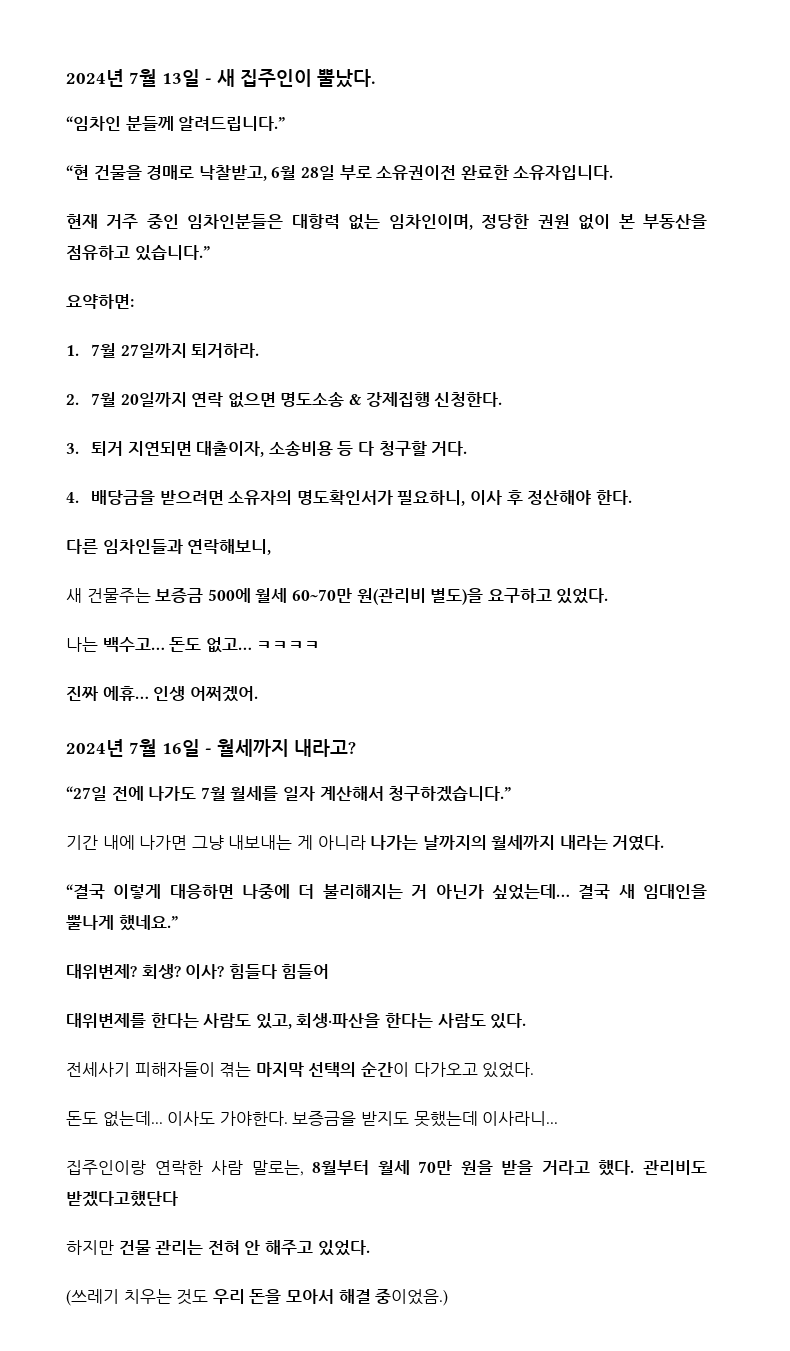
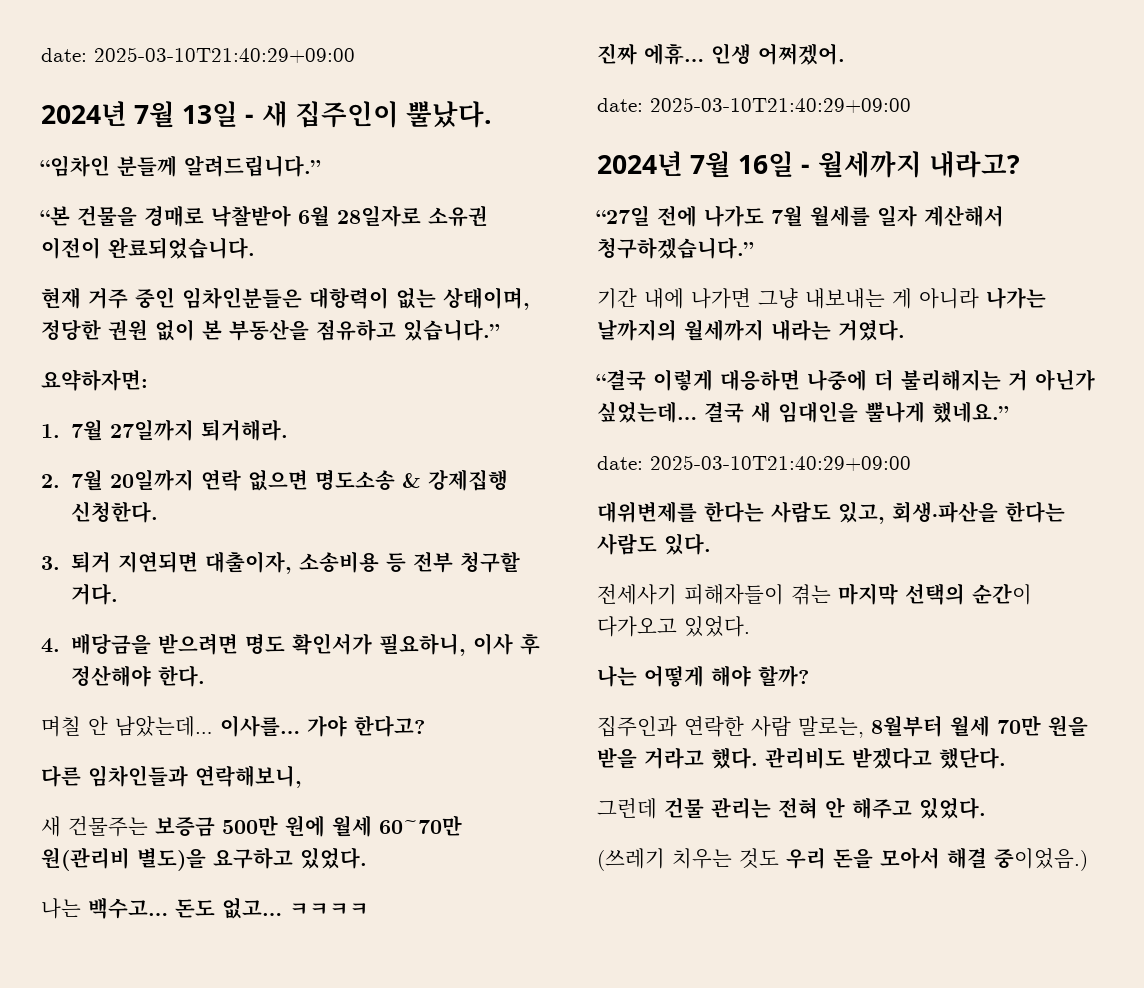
(66, 78) none -> [41,47,355,63] date: 2025-03-10T21:40:29+09:00 //
[66,165,89,180] “현 -> [40,206,70,226] “본
[198,165,614,181] 낙찰받고, 6월 28일 부로 소유권이전 완료한 소유자입니다. -> [211,205,488,227] [41,237,255,259] 낙찰받아 6월 28일자로 소유권 이전이 완료되었습니다.
[291,214,473,230] 대항력 없는 임차인이며, -> [309,287,530,310] 대항력이 없는 상태이며,
[66,294,134,309] 요약하면: -> [41,369,148,391] 요약하자면:
[191,343,260,358] 퇴거하라. -> [200,419,288,441] 퇴거해라.
[357,441,374,456] 다 -> [412,551,453,573] 전부
[228,490,393,505] 소유자의 명도확인서가 -> [244,633,372,655] 명도 확인서가
(632, 497) none -> [41,715,425,737] // 며칠 안 남았는데… 이사를… 가야 한다고?
[207,588,251,603] 500에 -> [222,815,325,837] 500만 원에
(258, 694) none -> [597,97,911,113] // date: 2025-03-10T21:40:29+09:00
[66,964,330,979] 대위변제? 회생? 이사? 힘들다 힘들어 -> [597,455,911,471] date: 2025-03-10T21:40:29+09:00
[66,1111,559,1127] [66,1160,146,1175] 돈도 없는데... 이사도 가야한다. 보증금을 받지도 못했는데 이사라니... // 집주인이랑 -> [597,665,809,687] [597,716,677,737] 나는 어떻게 해야 할까? // 집주인과
[66,1191,178,1207] [66,1240,114,1255] 받겠다고했단다 // 하지만 -> [852,747,1006,769] [597,798,657,819] 받겠다고 했단다. // 그런데

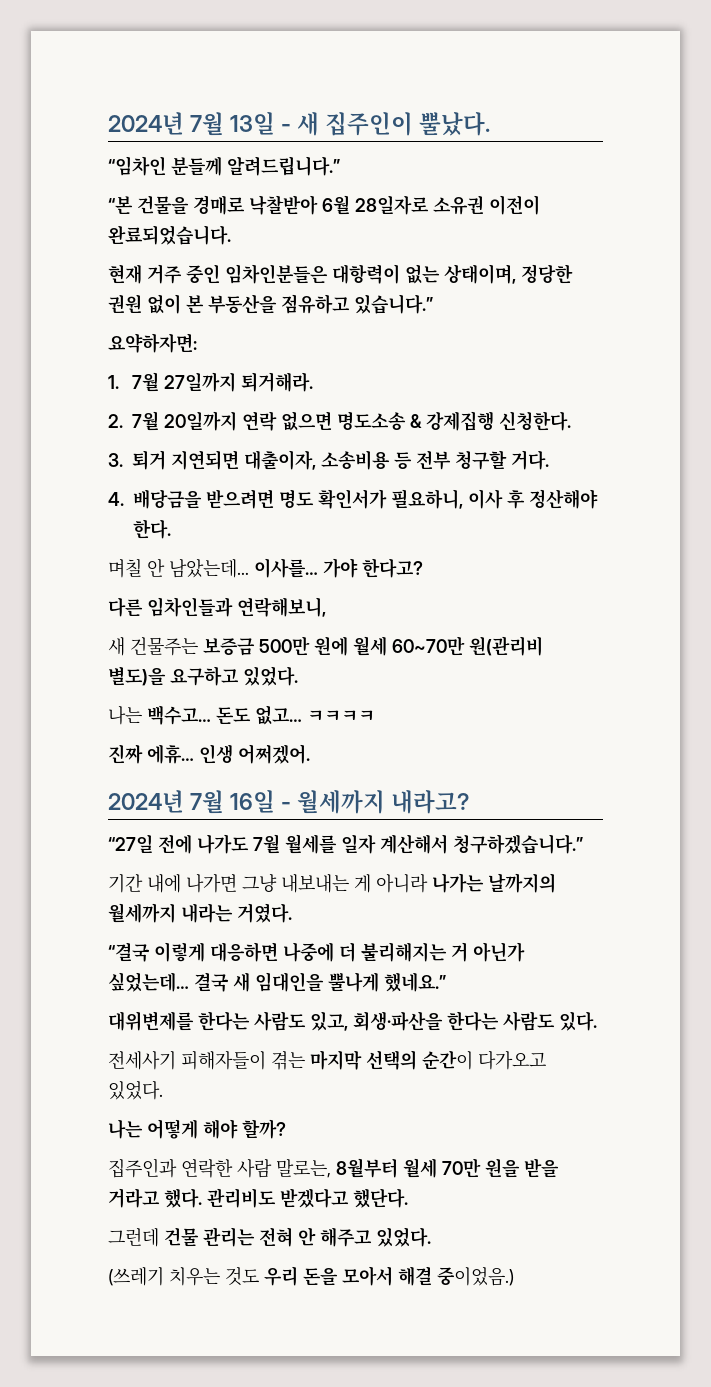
[41,47,355,63] date: 2025-03-10T21:40:29+09:00 // -> (108, 123) none
[597,97,911,113] // date: 2025-03-10T21:40:29+09:00 -> (310, 754) none
[597,455,911,471] // date: 2025-03-10T21:40:29+09:00 -> (446, 982) none

